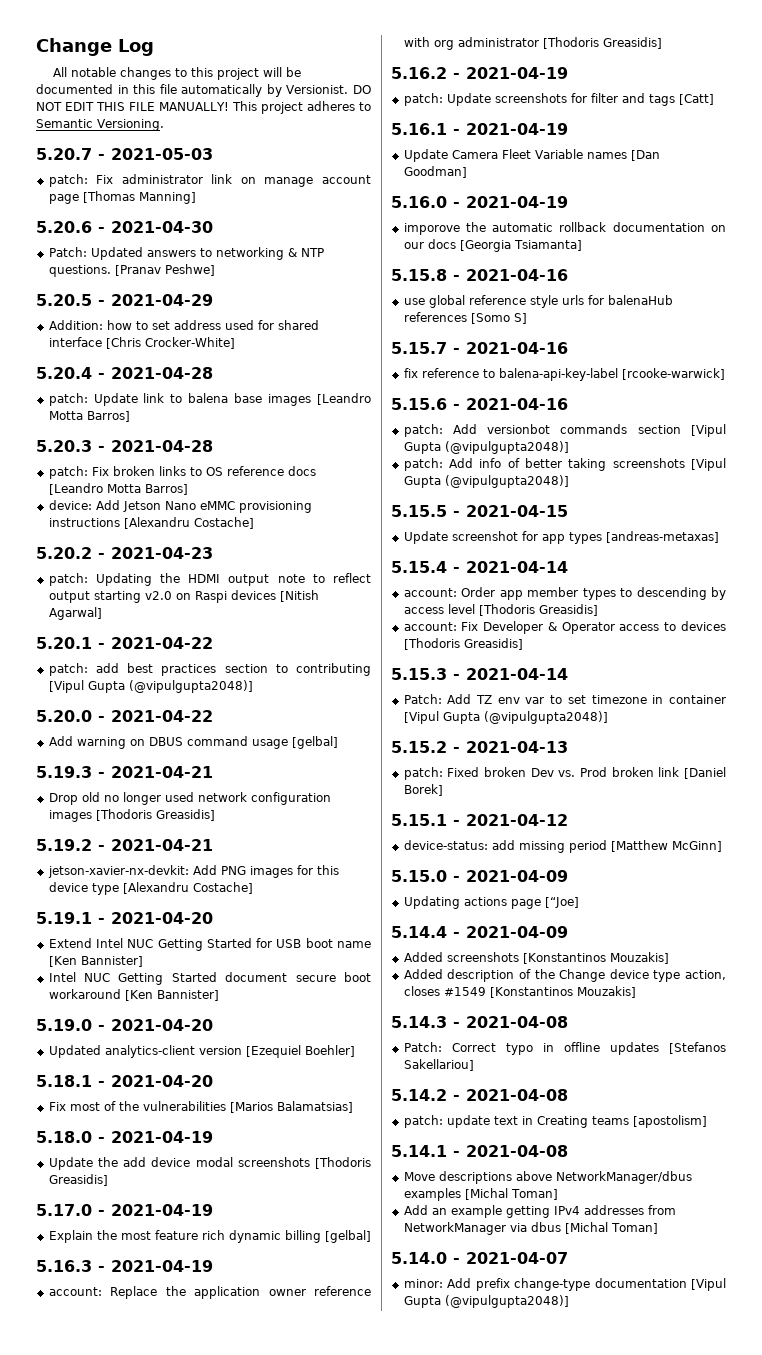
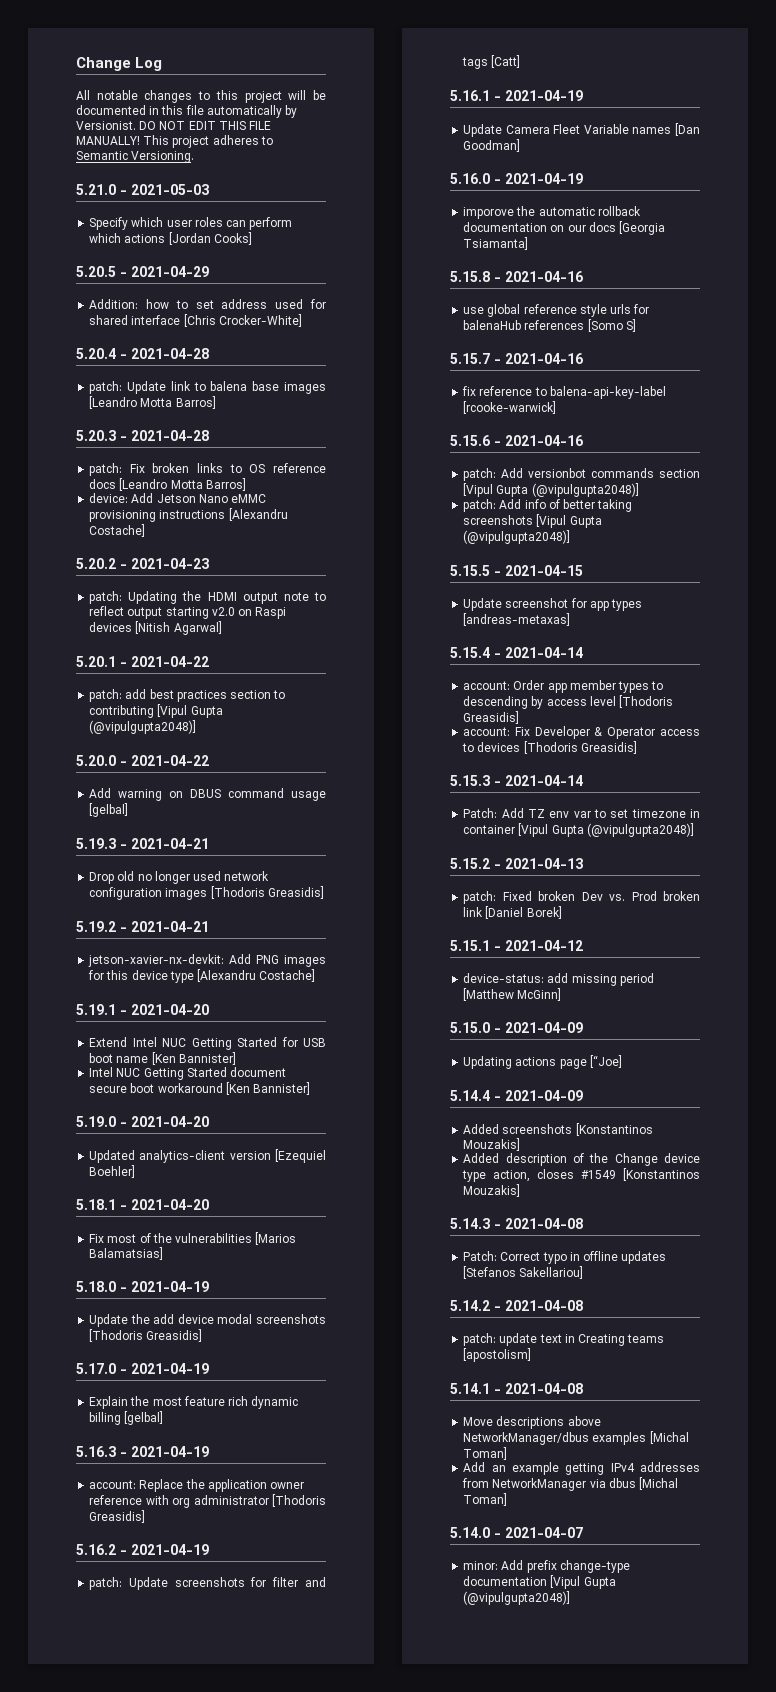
[36,148,92,160] 5.20.7 -> [76,184,116,195] 5.21.0
[48,174,372,187] [48,191,196,204] [36,221,213,233] [48,247,324,260] [48,264,215,277] patch: Fix administrator link on manage account page [Thomas Manning] // 5.20.6 - 2021-04-30 // Patch: Updated answers to networking & NTP questions. [Pranav Peshwe] -> [89,217,293,230] [89,232,252,245] Specify which user roles can perform which actions [Jordan Cooks]

